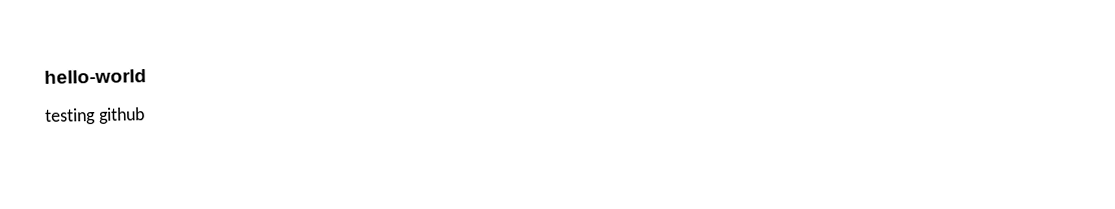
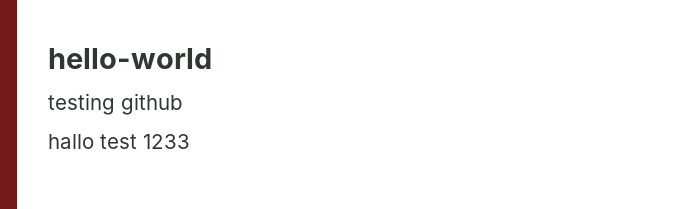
(145, 115) none -> [48,134,190,149] // hallo test 1233

